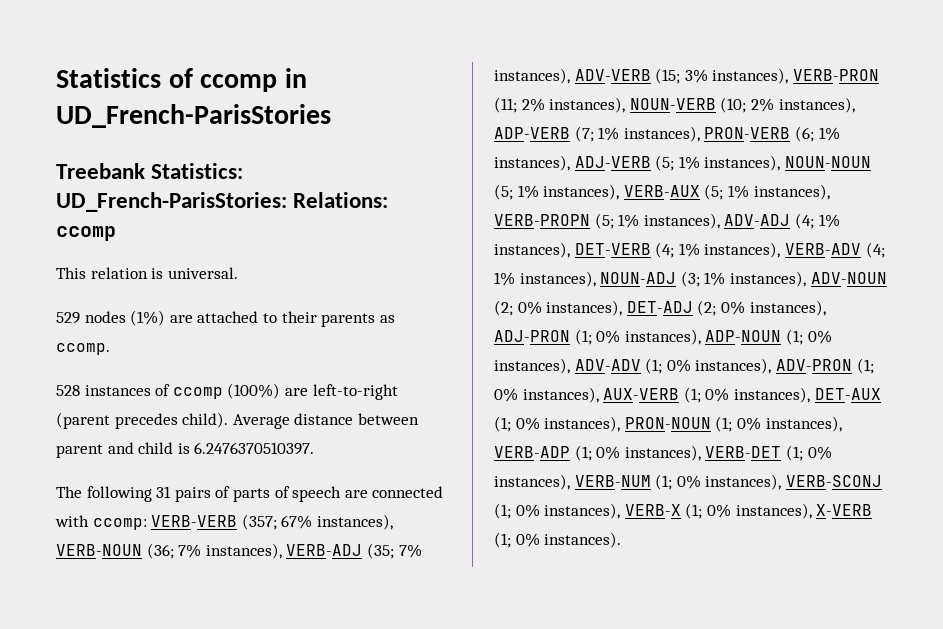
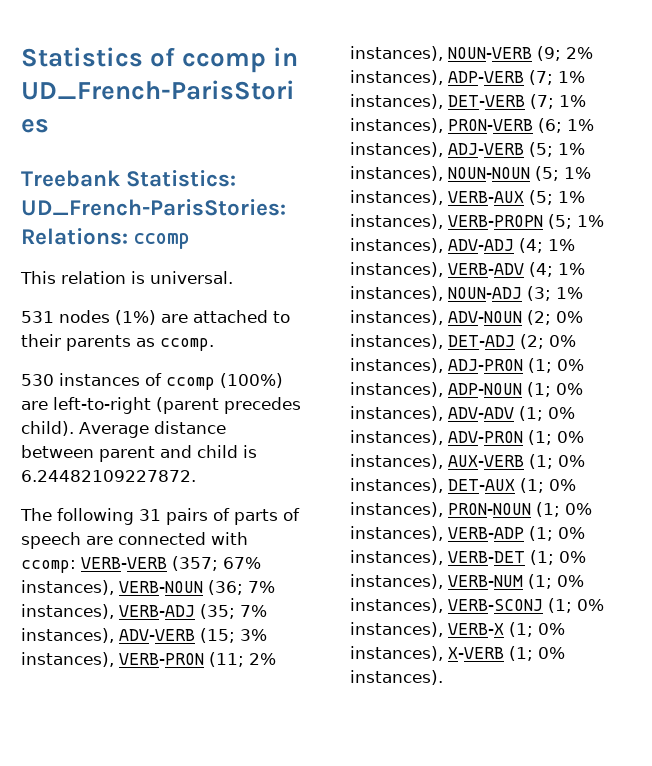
[56,312,80,324] 529 -> [21,311,54,323] 531
[56,385,80,396] 528 -> [21,374,54,386] 530
[194,442,315,455] 6.2476370510397. -> [21,470,196,482] 6.24482109227872.
[720,97,747,113] (10; -> [537,46,561,61] (9;
(700, 134) none -> [448,94,586,109] [350,118,443,133] DET-VERB (7; 1% instances),
[574,242,781,258] DET-VERB (4; 1% instances), -> (443, 269) none

